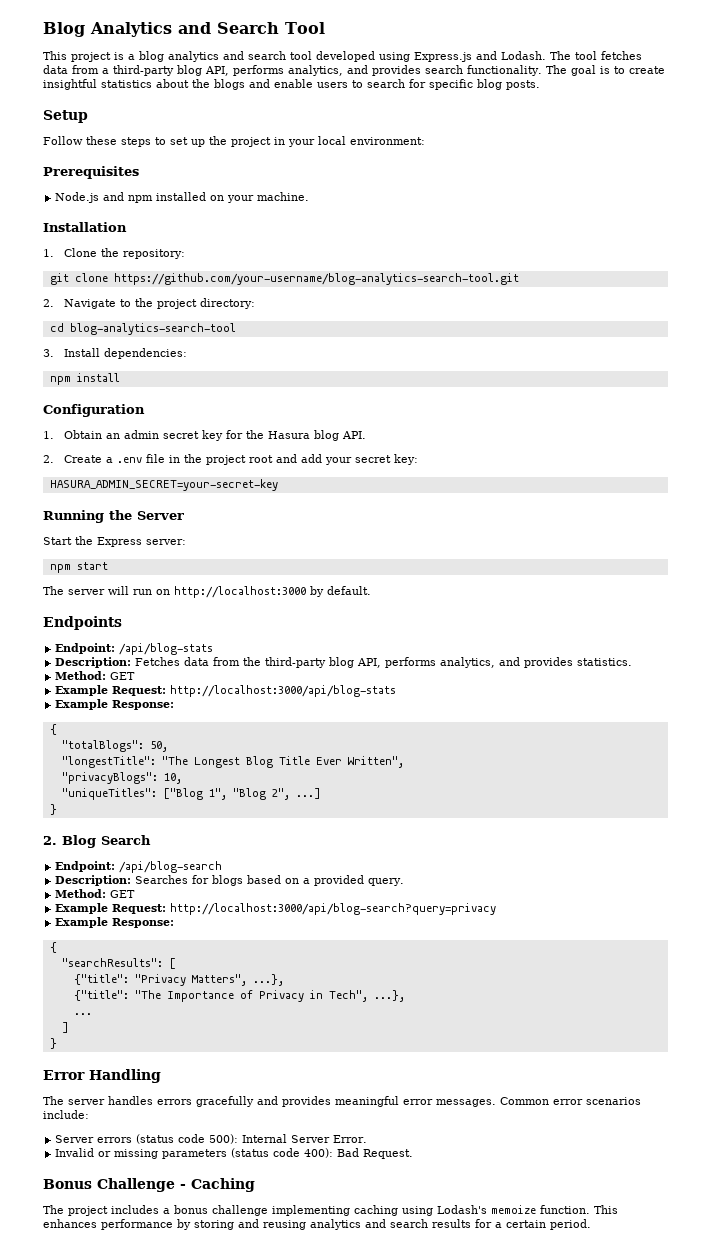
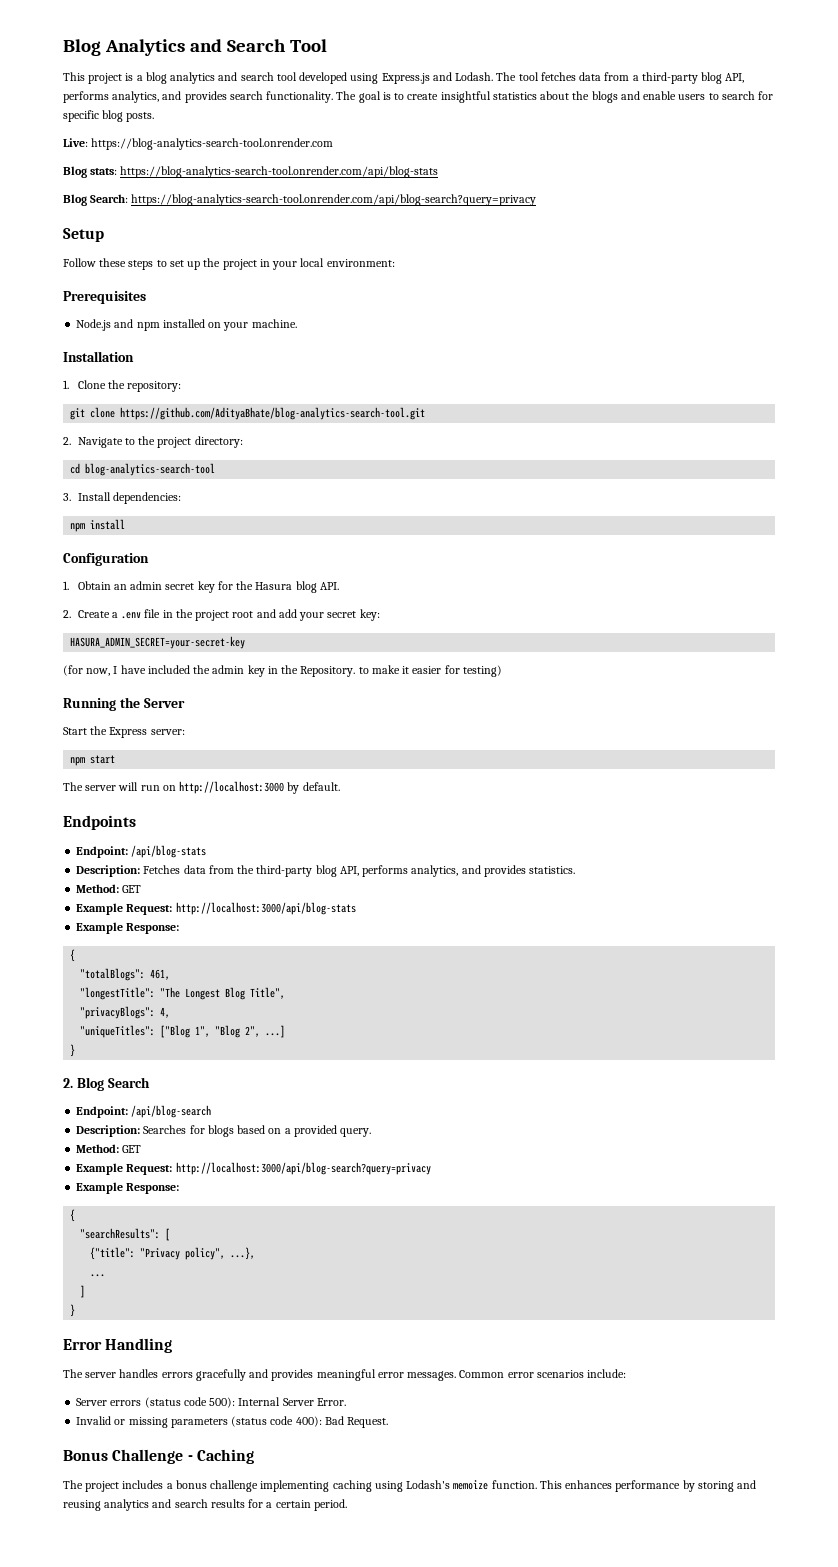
(540, 85) none -> [63,138,334,150] [63,166,439,178] [63,194,537,206] // Live: https://blog-analytics-search-tool.onrender.com // Blog stats: https://blog-analytics-search-tool.onrender.com/api/blog-stats // Blog Search: https://blog-analytics-search-tool.onrender.com/api/blog-search?query=privacy
[113,273,519,285] https://github.com/your-username/blog-analytics-search-tool.git -> [120,407,426,420] https://github.com/AdityaBhate/blog-analytics-search-tool.git
(278, 485) none -> [63,665,502,677] // (for now, I have included the admin key in the Repository. to make it easier for testing)
[149,741,168,752] 50, -> [150,969,171,980] 461,
[278,756,404,768] Title Ever Written", -> [250,987,286,999] Title",
[163,773,182,784] 10, -> [160,1007,171,1018] 4,
[191,974,284,986] [73,990,368,1002] Matters", ...}, // {"title": "The Importance of Privacy in Tech", -> [185,1247,226,1260] policy",

